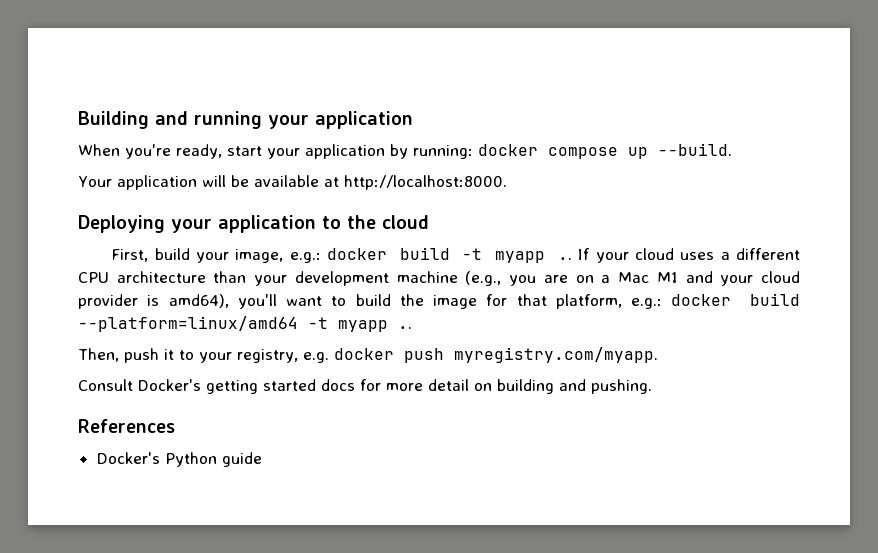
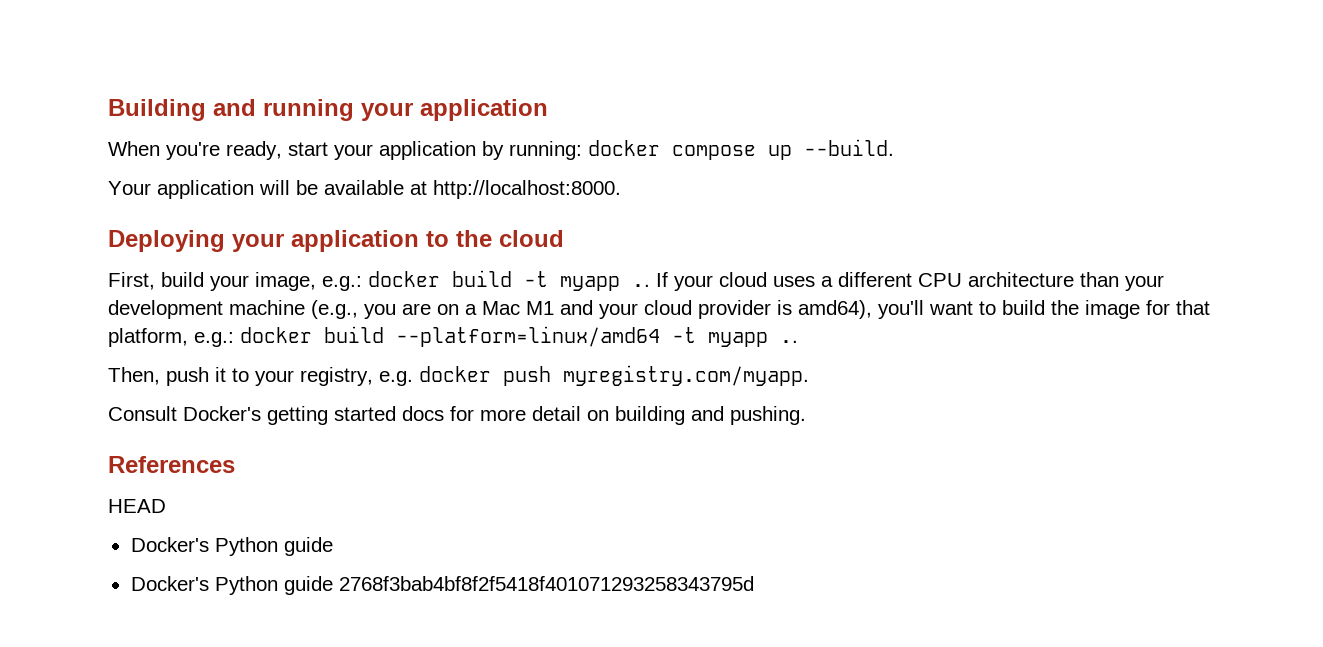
[96,452,262,467] // Docker's Python guide -> [108,499,166,513] [130,537,333,556] [130,576,754,595] // HEAD // Docker's Python guide // Docker's Python guide 2768f3bab4bf8f2f5418f401071293258343795d

